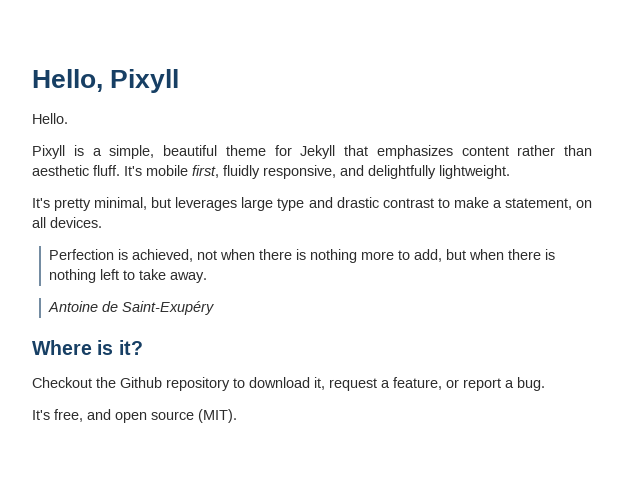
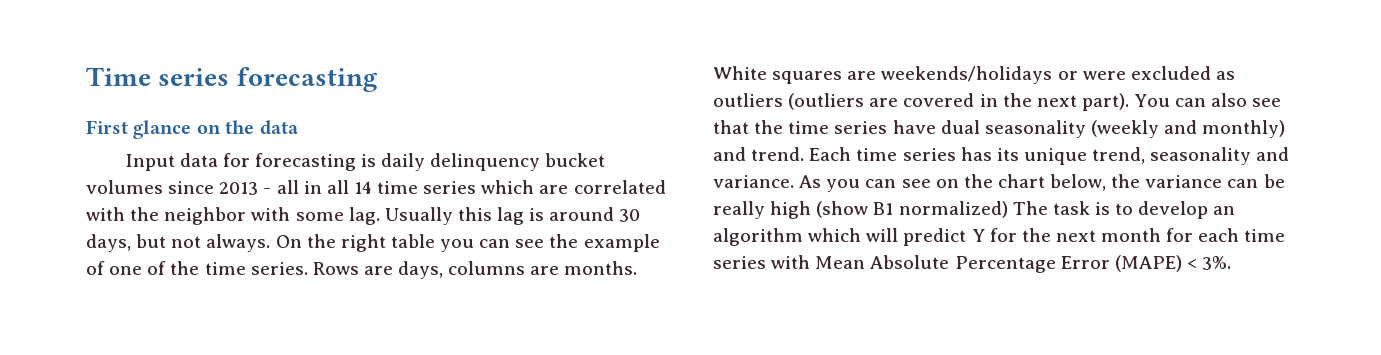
[32,69,180,93] [32,113,68,124] [32,145,592,159] [32,165,510,179] [32,197,592,211] [32,217,102,228] [48,249,555,263] [48,269,207,283] [47,301,214,315] [32,340,143,355] [32,377,545,391] [32,409,237,423] Hello, Pixyll // Hello. // Pixyll is a simple, beautiful theme for Jekyll that emphasizes content rather than aesthetic fluff. It's mobile first, fluidly responsive, and delightfully lightweight. // It's pretty minimal, but leverages large type and drastic contrast to make a statement, on all devices. // Perfection is achieved, not when there is nothing more to add, but when there is nothing left to take away. // Antoine de Saint-Exupéry // Where is it? // Checkout the Github repository to download it, request a feature, or report a bug. // It's free, and open source (MIT). -> [86,67,378,92] [86,120,299,139] [125,153,606,171] [86,180,666,195] [86,207,641,225] [86,234,660,252] [86,261,638,279] [713,66,1235,84] [713,93,1282,111] [713,120,1286,138] [713,147,1290,165] [713,174,1285,192] [713,201,1236,219] [713,228,1286,246] [713,255,1232,273] Time series forecasting // First glance on the data // Input data for forecasting is daily delinquency bucket volumes since 2013 - all in all 14 time series which are correlated with the neighbor with some lag. Usually this lag is around 30 days, but not always. On the right table you can see the example of one of the time series. Rows are days, columns are months. White squares are weekends/holidays or were excluded as outliers (outliers are covered in the next part). You can also see that the time series have dual seasonality (weekly and monthly) and trend. Each time series has its unique trend, seasonality and variance. As you can see on the chart below, the variance can be really high (show B1 normalized) The task is to develop an algorithm which will predict Y for the next month for each time series with Mean Absolute Percentage Error (MAPE) < 3%.

